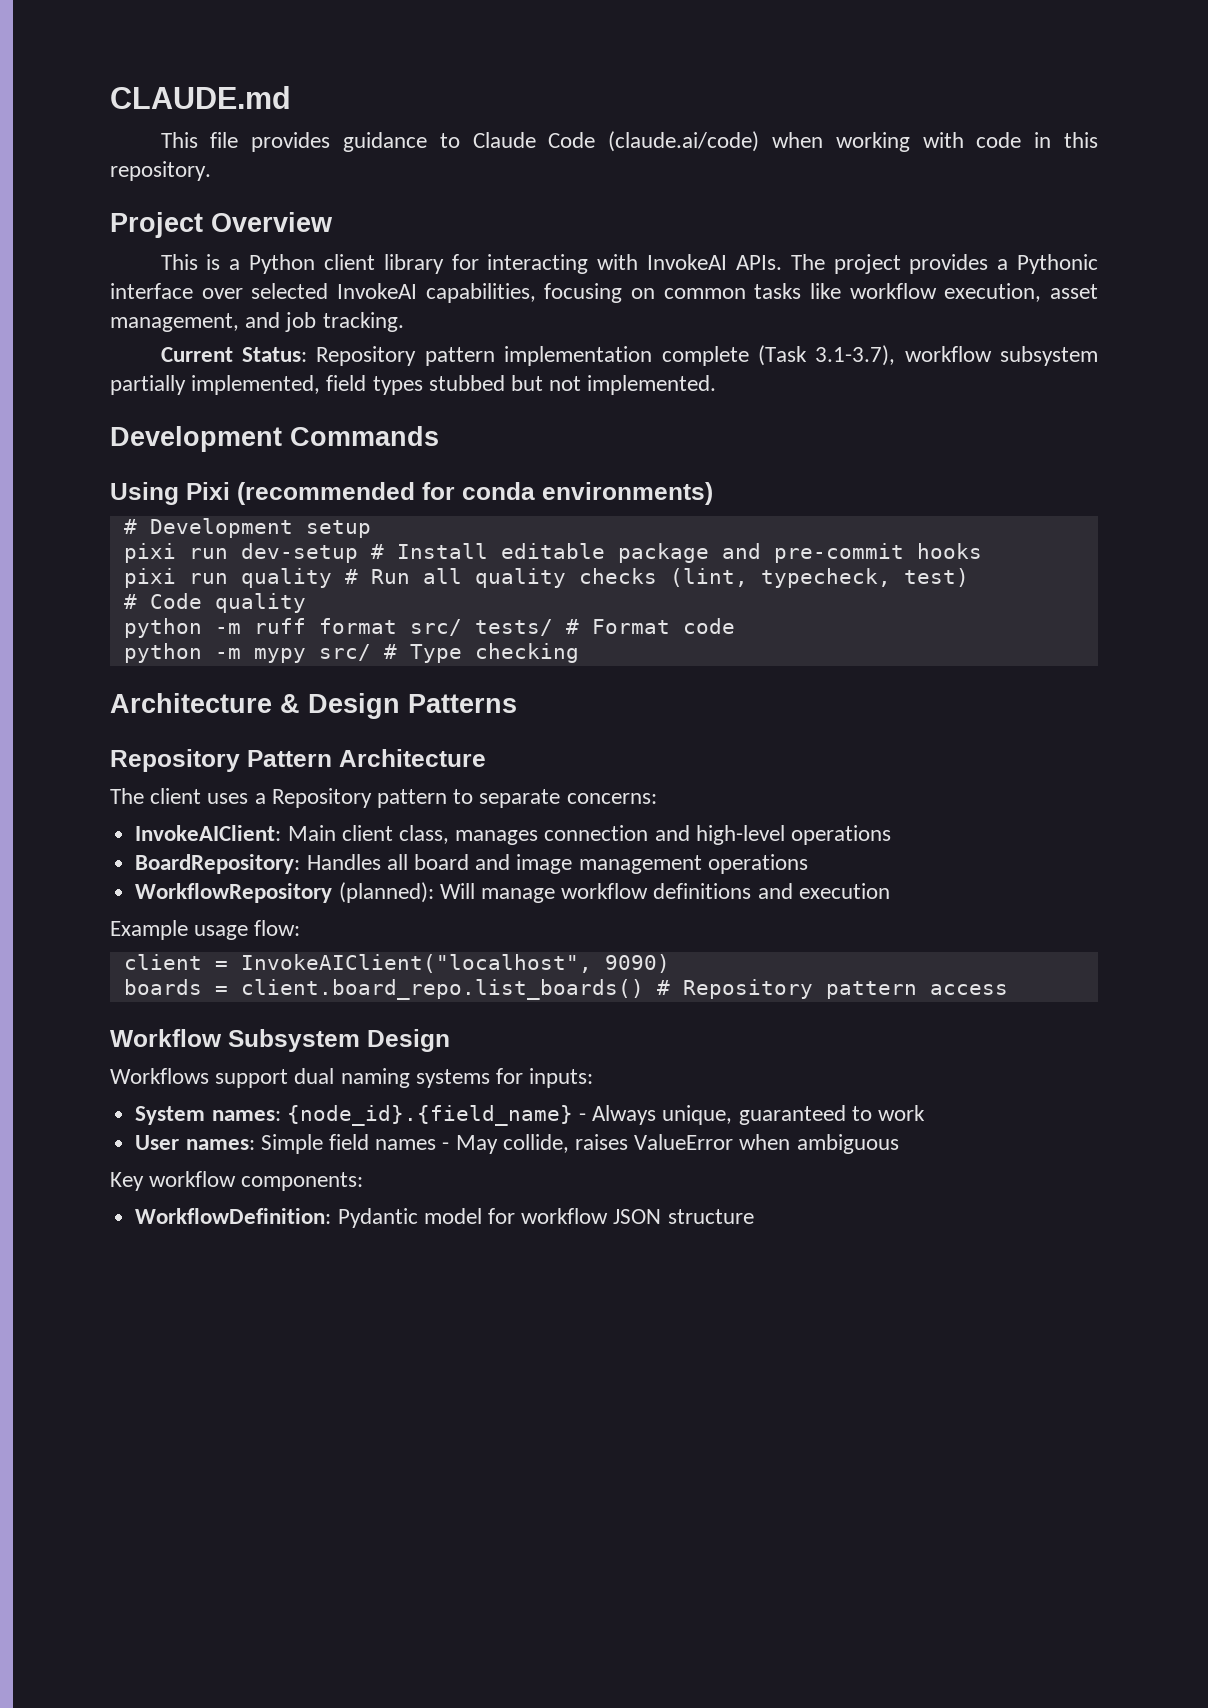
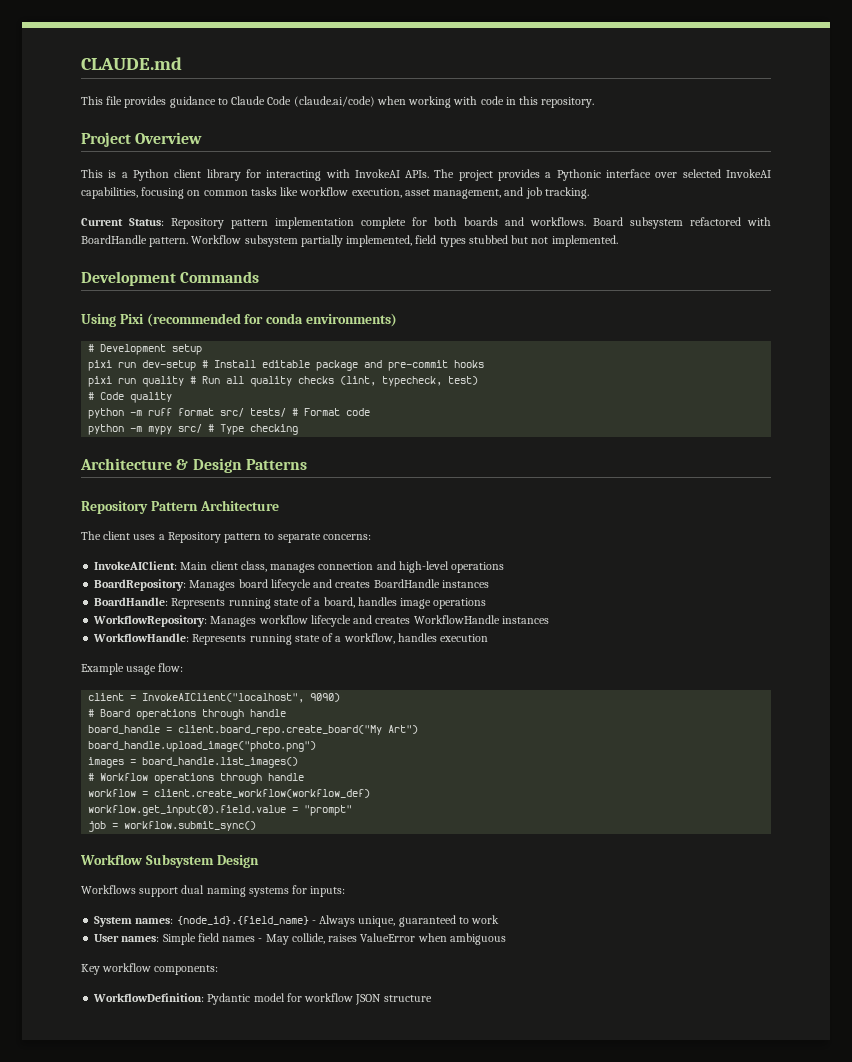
[757,345,992,366] (Task 3.1-3.7), workflow -> [412,217,771,229] [81,235,242,247] for both boards and workflows. Board subsystem refactored with BoardHandle pattern. Workflow
[306,854,808,874] [135,882,793,903] Handles all board and image management operations // WorkflowRepository (planned): Will manage workflow definitions and -> [189,579,489,591] [94,597,487,609] [93,615,549,627] [93,633,437,645] Manages board lifecycle and creates BoardHandle instances // BoardHandle: Represents running state of a board, handles image operations // WorkflowRepository: Manages workflow lifecycle and creates WorkflowHandle instances // WorkflowHandle: Represents running state of a workflow, handles
[123,979,1008,1000] boards = client.board_repo.list_boards() # Repository pattern access -> [88,709,287,720] [88,725,419,736] [88,741,317,752] [88,757,299,768] [88,773,305,784] [88,789,371,798] [88,805,353,816] [88,821,257,832] # Board operations through handle // board_handle = client.board_repo.create_board("My Art") // board_handle.upload_image("photo.png") // images = board_handle.list_images() // # Workflow operations through handle // workflow = client.create_workflow(workflow_def) // workflow.get_input(0).field.value = "prompt" // job = workflow.submit_sync()

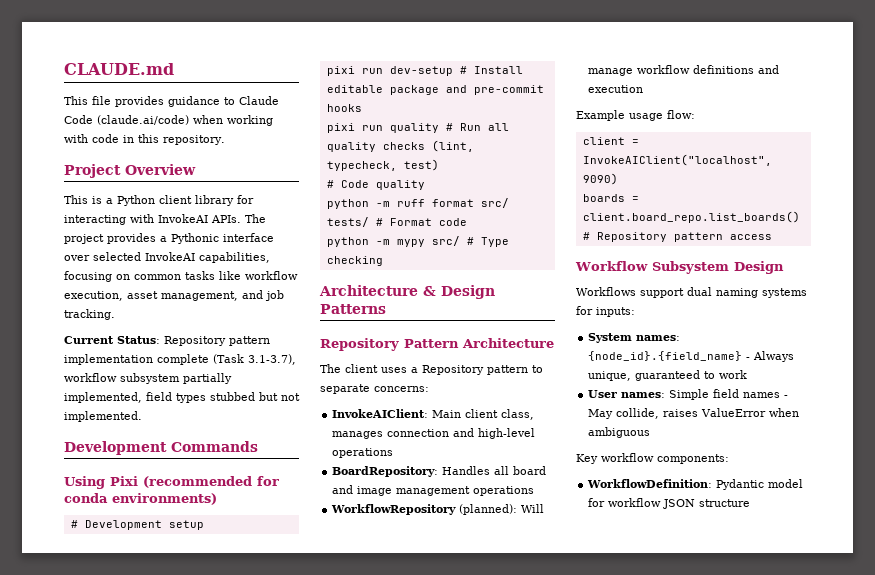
[412,217,771,229] [81,235,242,247] for both boards and workflows. Board subsystem refactored with BoardHandle pattern. Workflow -> [213,354,296,365] [64,373,117,382] (Task 3.1-3.7), workflow
[189,579,489,591] [94,597,487,609] [93,615,549,627] [93,633,437,645] Manages board lifecycle and creates BoardHandle instances // BoardHandle: Represents running state of a board, handles image operations // WorkflowRepository: Manages workflow lifecycle and creates WorkflowHandle instances // WorkflowHandle: Represents running state of a workflow, handles -> [442,466,547,475] [332,485,535,496] [331,504,545,515] [588,65,780,76] Handles all board and image management operations // WorkflowRepository (planned): Will manage workflow definitions and
[88,709,287,720] [88,725,419,736] [88,741,317,752] [88,757,299,768] [88,773,305,784] [88,789,371,798] [88,805,353,816] [88,821,257,832] # Board operations through handle // board_handle = client.board_repo.create_board("My Art") // board_handle.upload_image("photo.png") // images = board_handle.list_images() // # Workflow operations through handle // workflow = client.create_workflow(workflow_def) // workflow.get_input(0).field.value = "prompt" // job = workflow.submit_sync() -> [582,194,639,202] [582,211,800,223] [582,232,772,242] boards = client.board_repo.list_boards() # Repository pattern access

